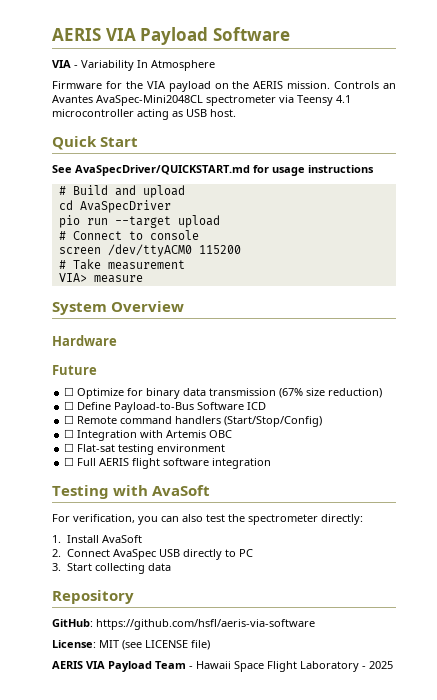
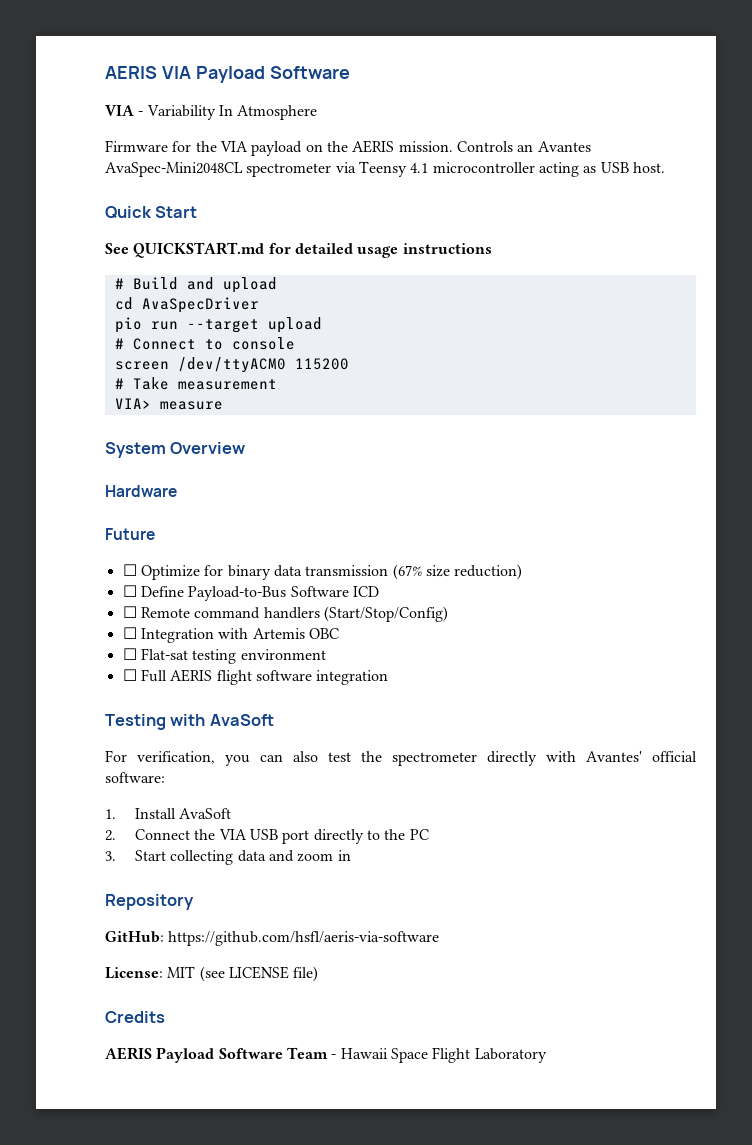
[75,165,269,176] AvaSpecDriver/QUICKSTART.md for -> [133,242,353,258] QUICKSTART.md for detailed
[321,514,363,525] directly: -> [487,751,697,766] [105,772,165,783] directly with Avantes' official software:
[112,549,180,560] AvaSpec USB -> [194,829,310,844] the VIA USB port
(236, 553) none -> [384,829,406,840] the
(171, 567) none -> [268,850,351,862] and zoom in
[52,661,152,672] // AERIS VIA Payload -> [105,1011,165,1023] [105,1047,283,1063] // Credits // AERIS Payload Software
[362,661,393,669] - 2025 -> (547, 1055) none

